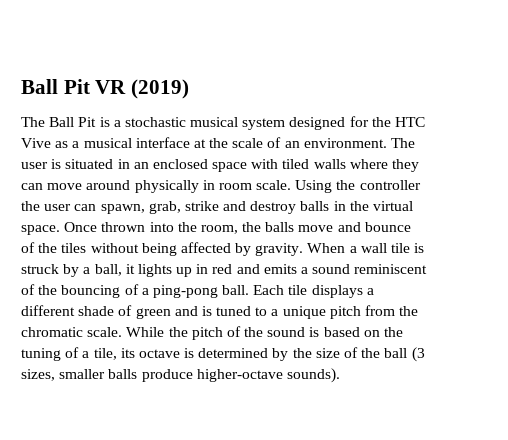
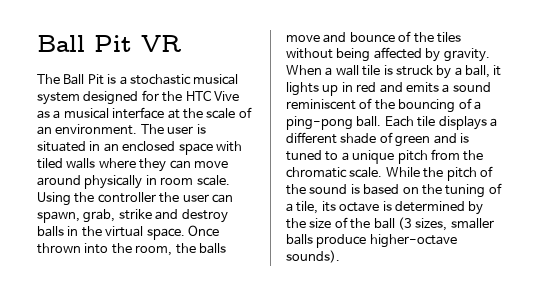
[131,79,190,99] (2019) -> (182, 43) none

